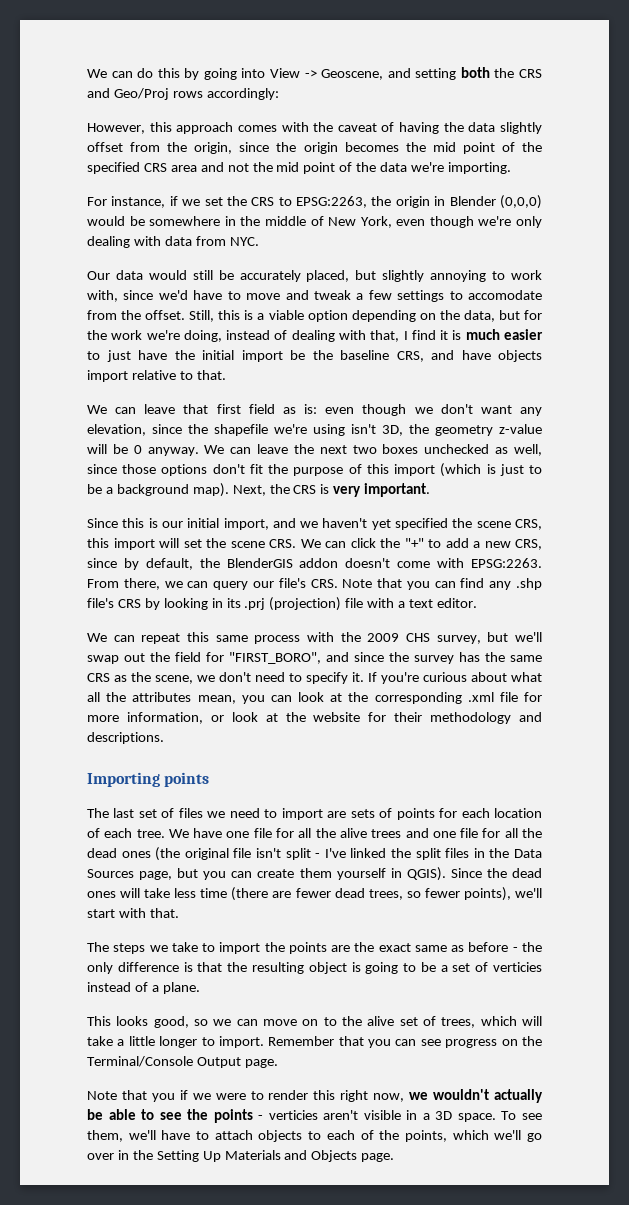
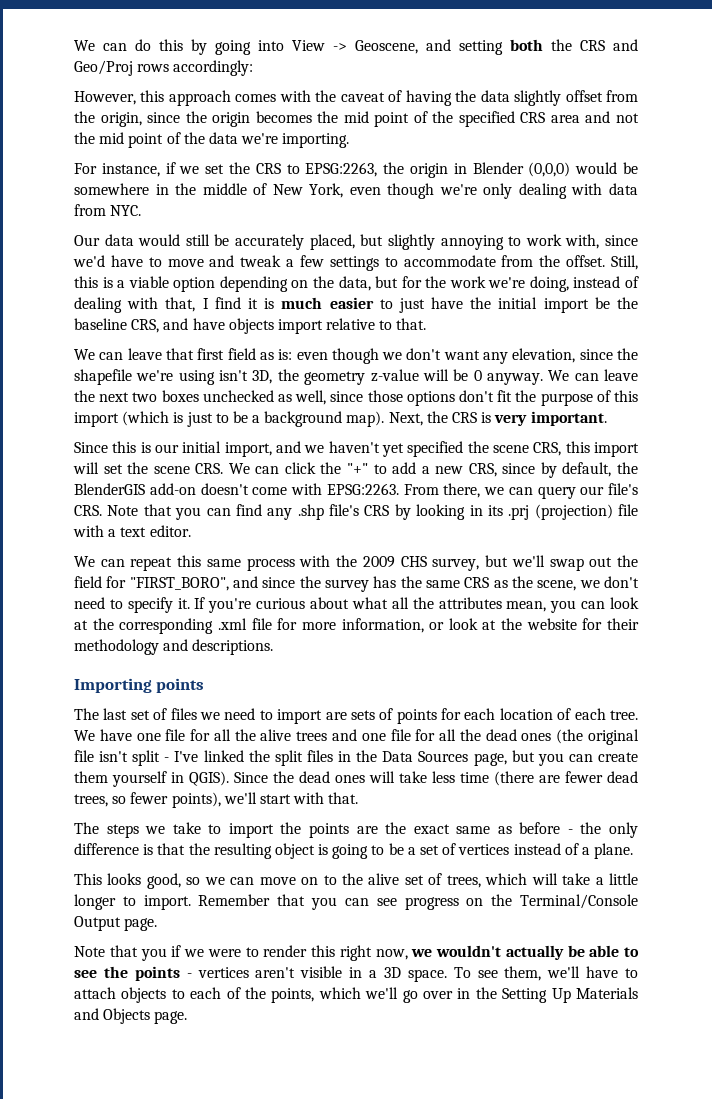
[468,290,542,300] accomodate -> [403,255,496,267] accommodate
[299,558,339,568] addon -> [149,483,196,495] add-on
[492,962,542,972] verticies -> [458,844,510,855] vertices
[268,1110,318,1120] verticies -> [197,967,249,978] vertices

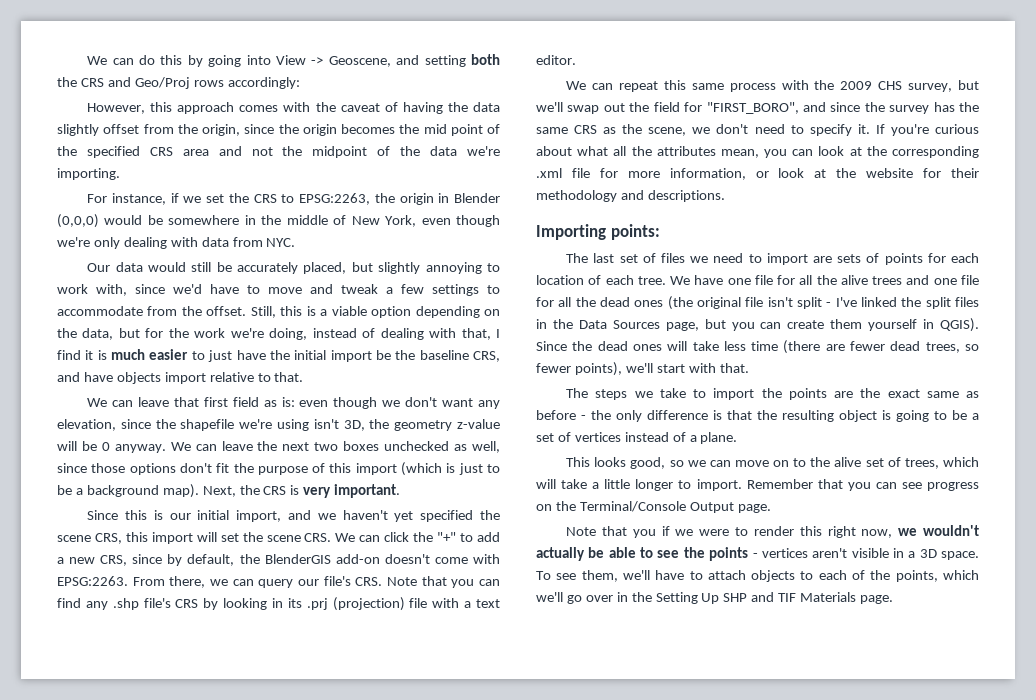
[99,132,164,148] mid point -> [312,146,368,158] midpoint
[156,678,205,693] points -> [610,224,660,240] points:
[575,987,638,999] [74,1008,151,1024] Materials and Objects -> [723,592,857,602] SHP and TIF Materials

